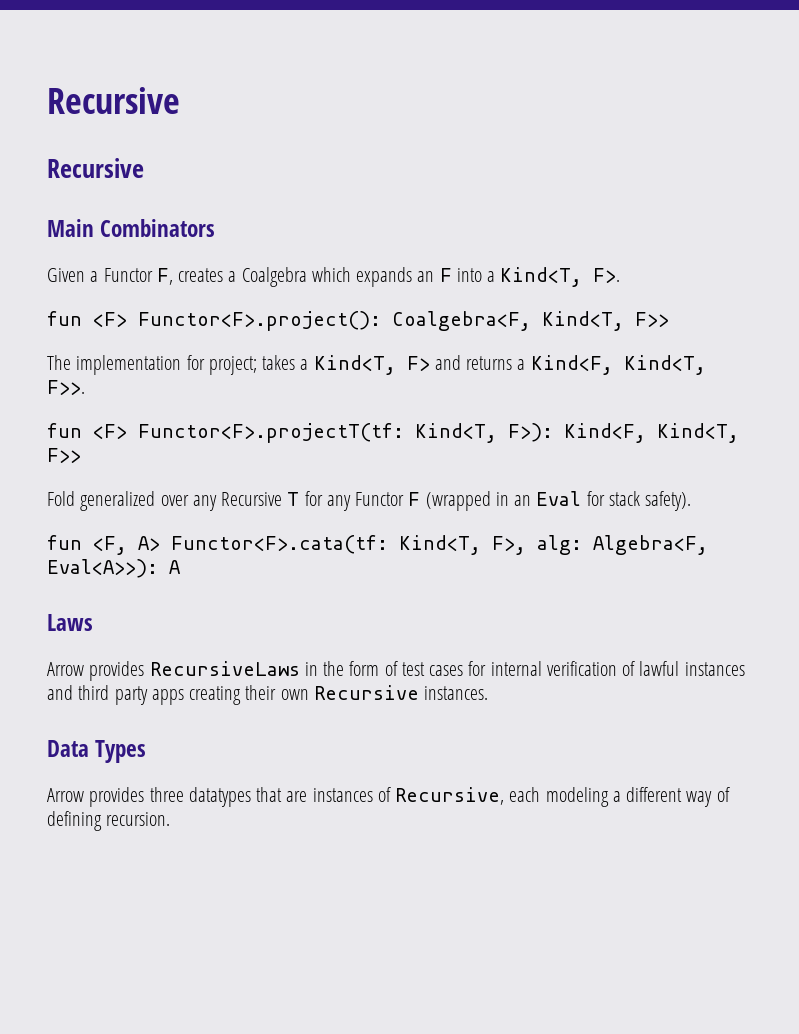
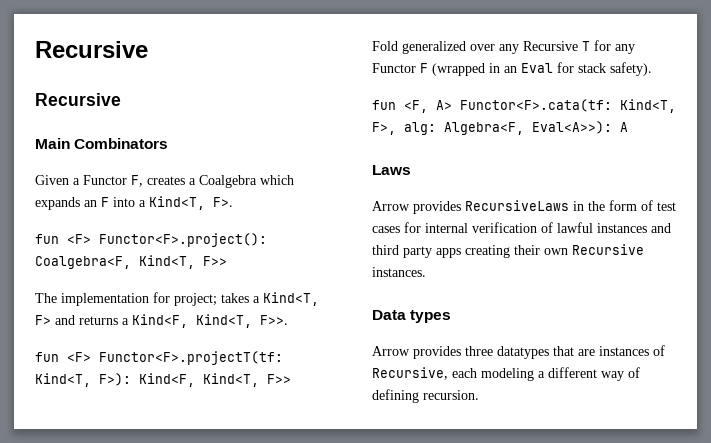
[95,740,147,763] Types -> [410,310,452,323] types

